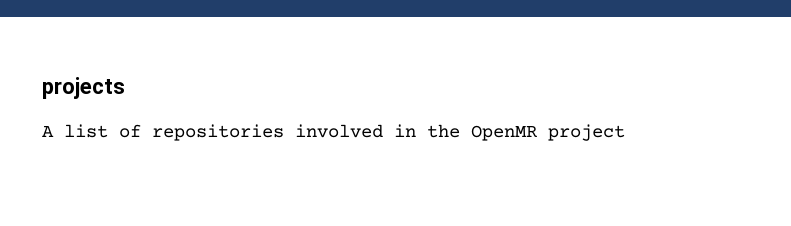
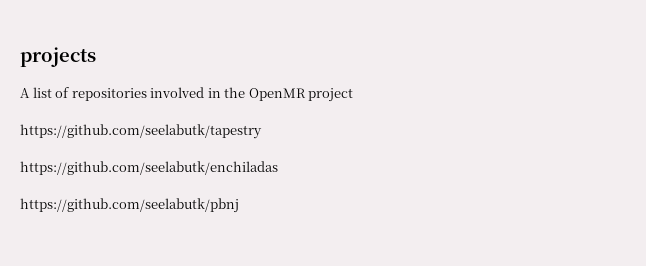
(625, 132) none -> [20,124,262,139] [20,161,278,175] [20,198,239,213] // https://github.com/seelabutk/tapestry // https://github.com/seelabutk/enchiladas // https://github.com/seelabutk/pbnj

